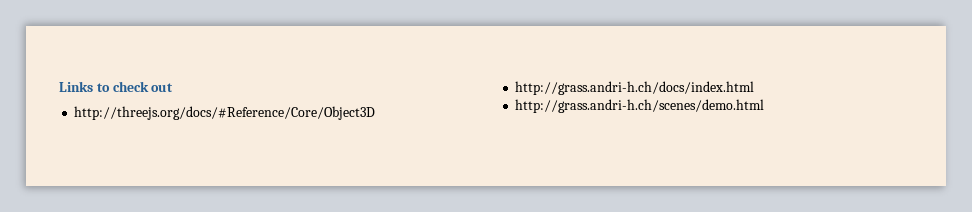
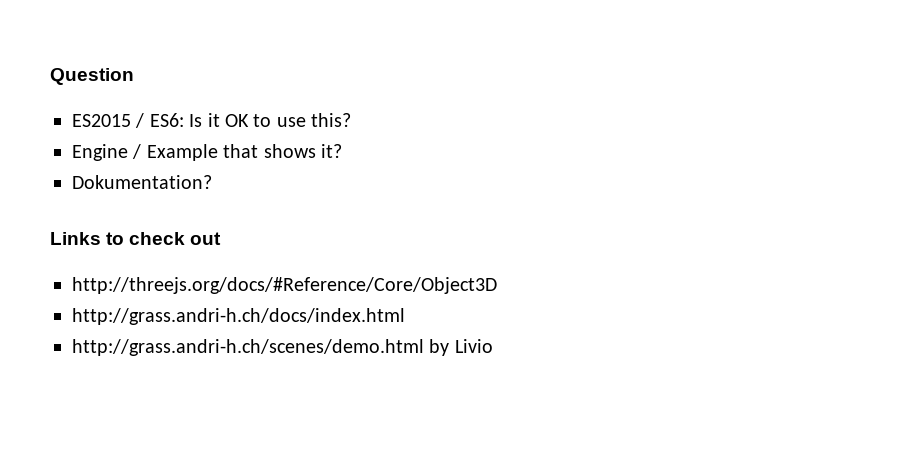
(59, 86) none -> [50,68,134,85] [72,113,352,128] [72,144,342,161] [72,175,212,189] Question // ES2015 / ES6: Is it OK to use this? // Engine / Example that shows it? // Dokumentation? //
(765, 106) none -> [429,339,493,356] by Livio

